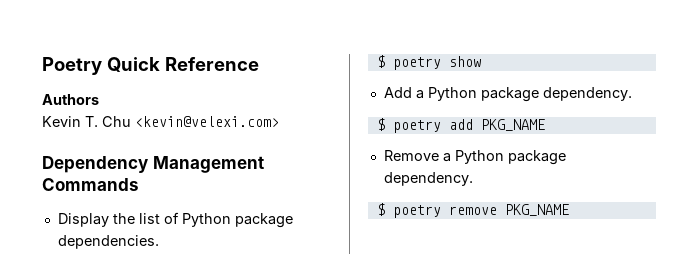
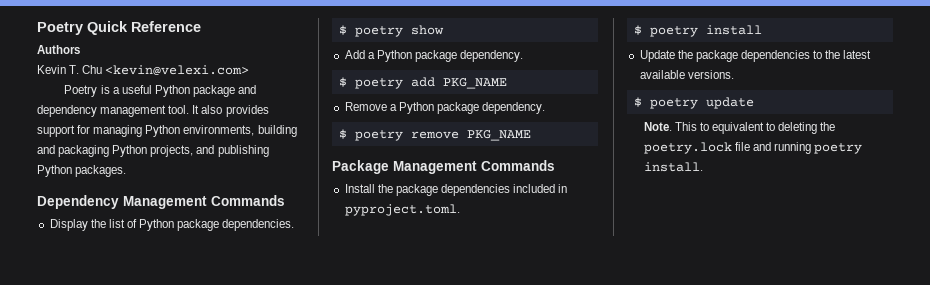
(279, 121) none -> [64,85,257,97] [37,105,269,117] [37,125,297,137] [37,145,269,157] [37,165,127,177] // Poetry is a useful Python package and dependency management tool. It also provides support for managing Python environments, building and packaging Python projects, and publishing Python packages.
(569, 210) none -> [332,160,555,174] [344,184,568,196] [344,204,460,216] [633,25,762,37] [639,50,872,62] [639,70,734,79] [633,97,754,109] [643,122,836,134] [643,142,862,154] [643,162,703,172] // Package Management Commands // Install the package dependencies included in pyproject.toml. // $ poetry install // Update the package dependencies to the latest available versions. // $ poetry update // Note. This to equivalent to deleting the poetry.lock file and running poetry install.

